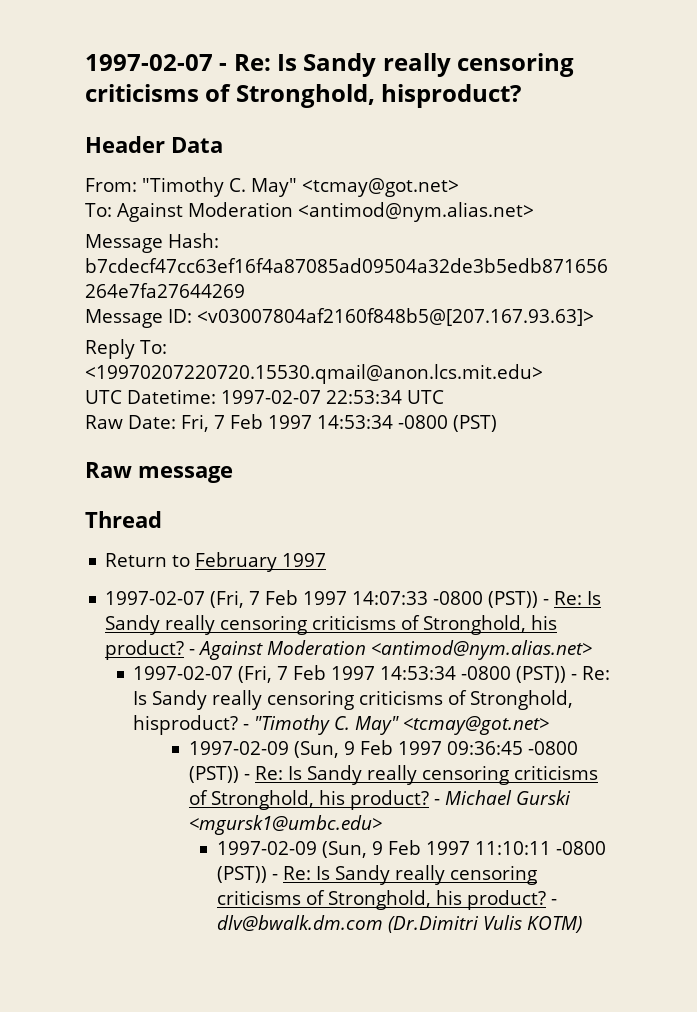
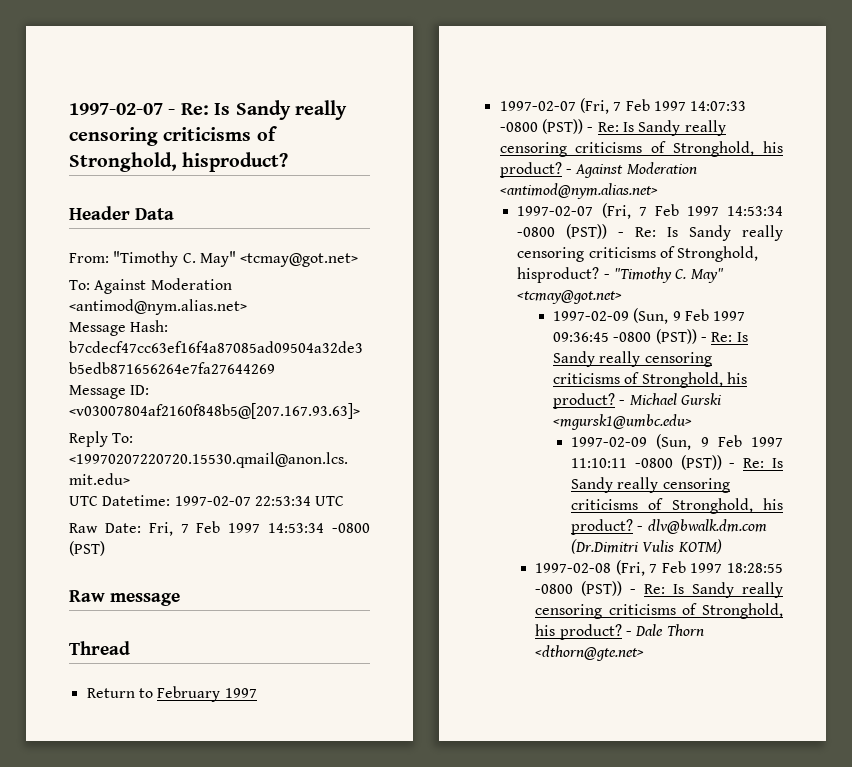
(582, 924) none -> [535,560,783,576] [535,581,783,598] [535,603,783,619] [535,624,704,640] [535,645,645,661] // 1997-02-08 (Fri, 7 Feb 1997 18:28:55 -0800 (PST)) - Re: Is Sandy really censoring criticisms of Stronghold, his product? - Dale Thorn <dthorn@gte.net>

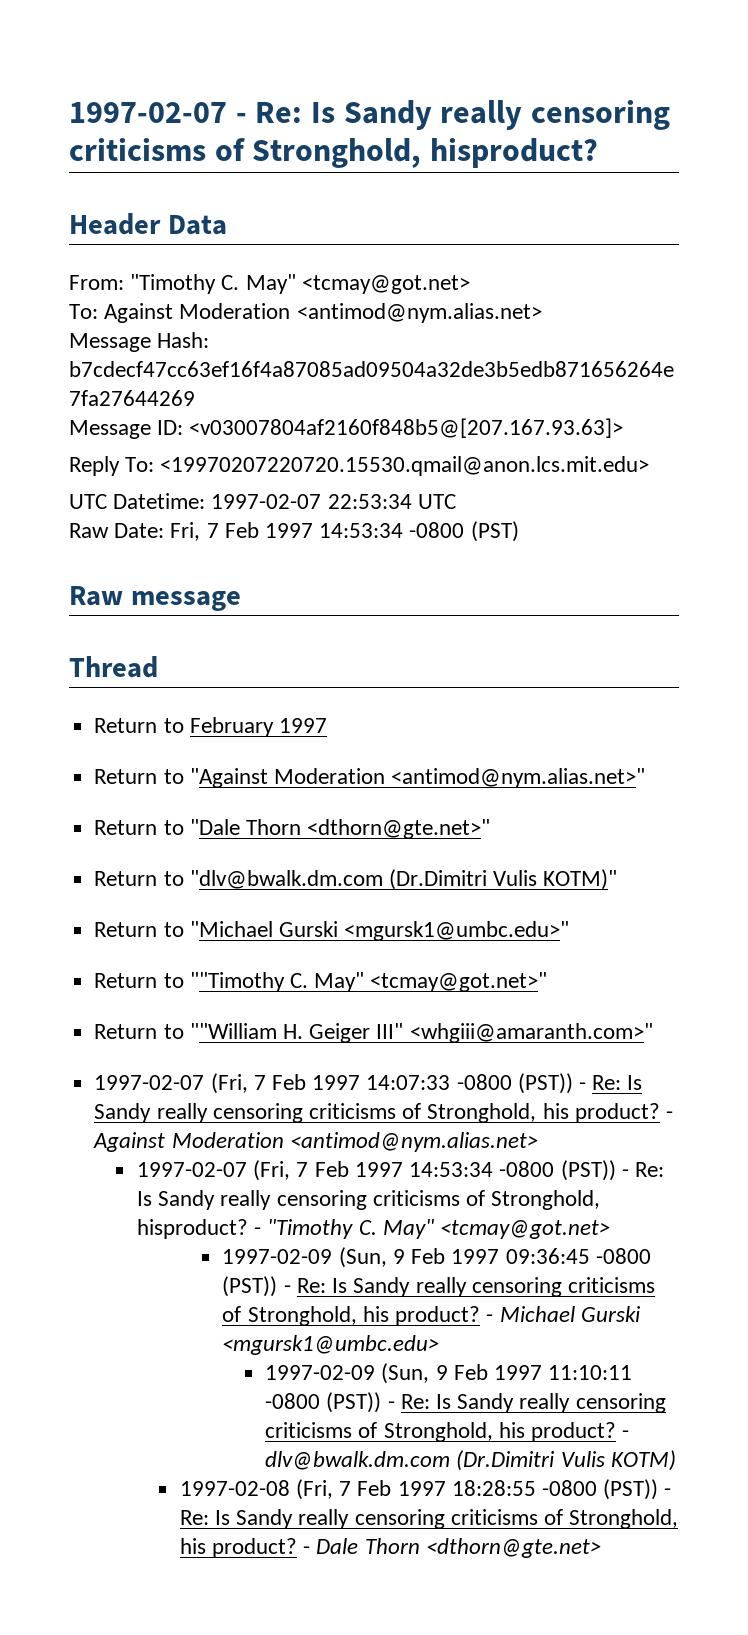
(257, 693) none -> [94,768,646,788] [94,819,491,839] [94,869,618,890] [94,921,570,941] [94,972,548,992] [94,1023,653,1043] // Return to "Against Moderation <antimod@nym.alias.net>" // Return to "Dale Thorn <dthorn@gte.net>" // Return to "dlv@bwalk.dm.com (Dr.Dimitri Vulis KOTM)" // Return to "Michael Gurski <mgursk1@umbc.edu>" // Return to ""Timothy C. May" <tcmay@got.net>" // Return to ""William H. Geiger III" <whgiii@amaranth.com>"

